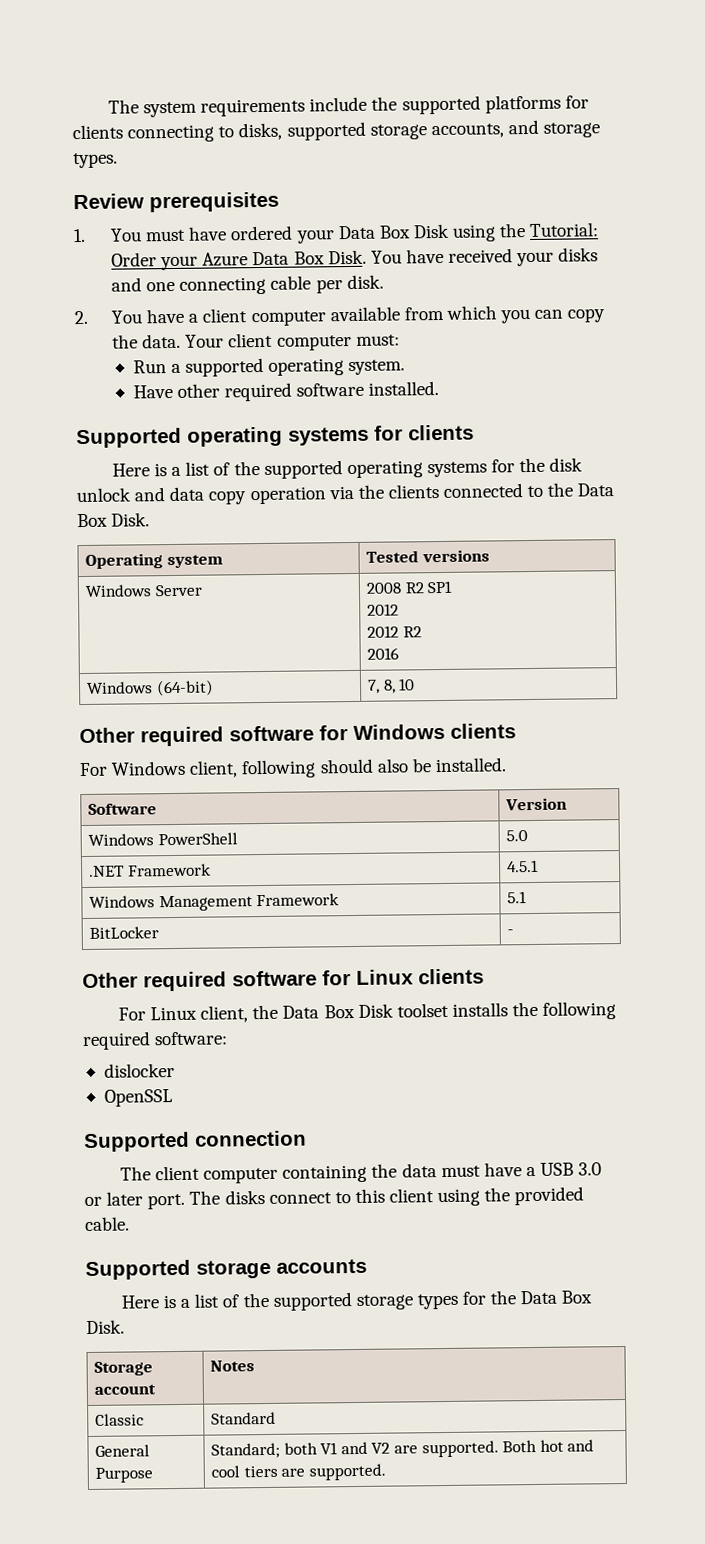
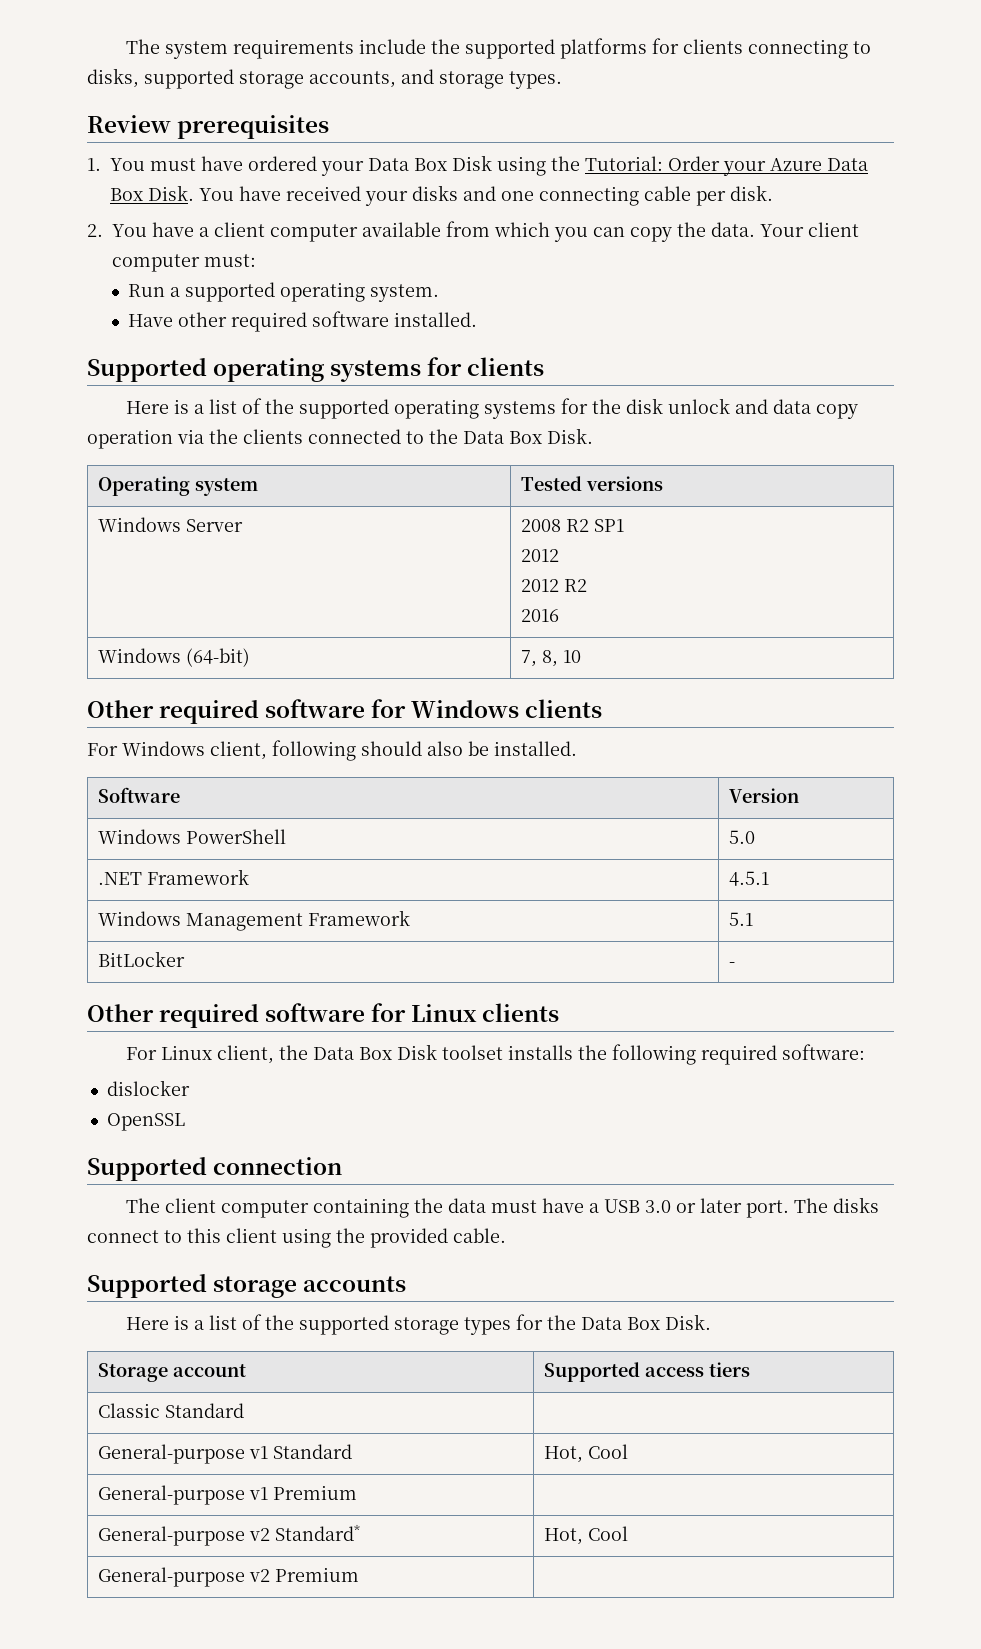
[210,1360,256,1372] [95,1413,145,1426] [211,1411,277,1425] [95,1444,151,1457] [95,1467,154,1483] [211,1439,595,1459] [211,1463,386,1481] Notes // Classic | Standard // General Purpose | Standard; both V1 and V2 are supported. Both hot and cool tiers are supported. -> [544,1362,751,1382] [98,1403,245,1418] [98,1444,353,1464] [544,1444,629,1463] [98,1485,358,1505] [98,1524,361,1546] [544,1526,629,1545] [98,1567,360,1587] Supported access tiers // Classic Standard | // General-purpose v1 Standard | Hot, Cool // General-purpose v1 Premium | // General-purpose v2 Standard* | Hot, Cool // General-purpose v2 Premium |

